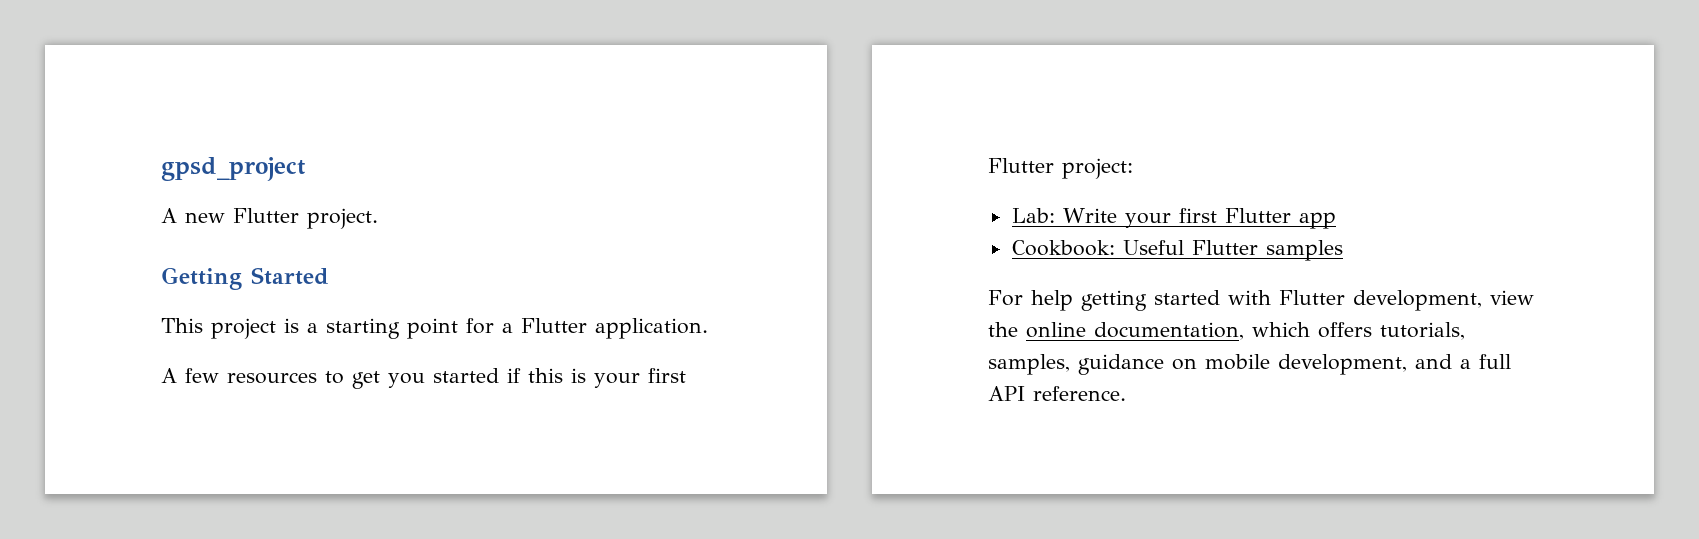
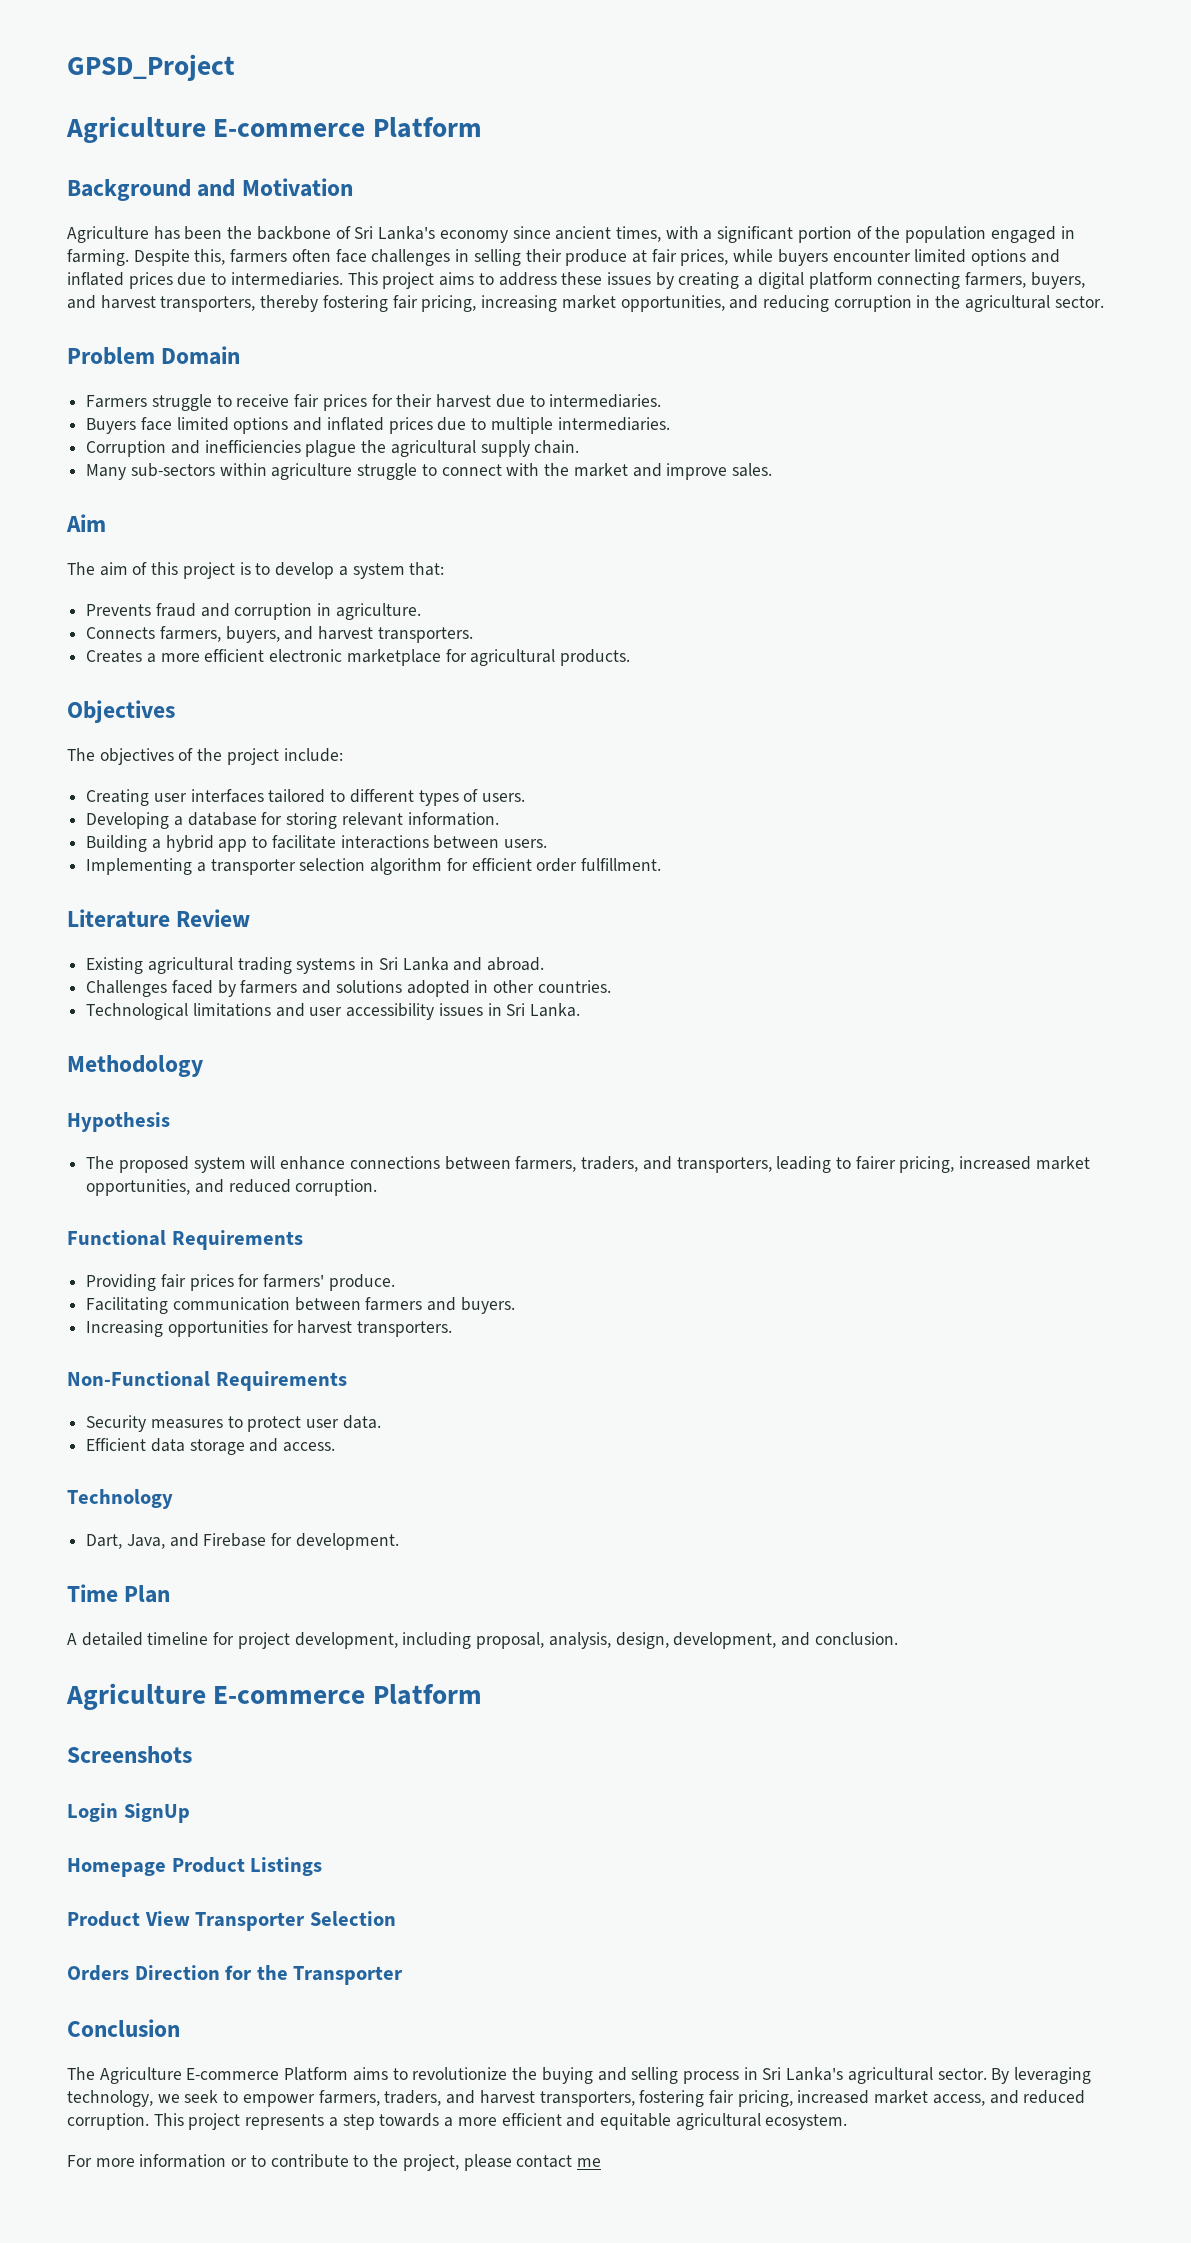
[161,157,306,181] [161,208,378,229] [161,267,329,290] [161,318,708,339] [161,368,686,389] [988,158,1133,179] [1011,208,1336,229] [1011,240,1343,261] [988,290,1534,311] [988,322,1465,340] [988,354,1511,375] [988,386,1126,401] gpsd_project // A new Flutter project. // Getting Started // This project is a starting point for a Flutter application. // A few resources to get you started if this is your first Flutter project: // Lab: Write your first Flutter app // Cookbook: Useful Flutter samples // For help getting started with Flutter development, view the online documentation, which offers tutorials, samples, guidance on mobile development, and a full API reference. -> [67,54,235,81] [66,116,482,143] [67,178,353,201] [67,226,1075,243] [67,249,1060,266] [67,272,1085,289] [67,295,1104,312] [67,346,241,365] [86,394,662,411] [86,417,670,434] [86,440,580,457] [86,463,772,480] [66,514,106,532] [67,562,445,579] [86,603,421,620] [86,626,473,643] [86,649,631,666] [67,700,175,723] [67,748,343,765] [86,789,526,806] [86,812,499,829] [86,835,548,852] [86,858,662,875] [67,909,251,928] [86,957,545,974] [86,980,611,997] [86,1003,581,1020] [67,1055,203,1077] [67,1112,170,1132] [86,1156,1090,1173] [86,1179,378,1196] [67,1230,303,1250] [86,1274,395,1291] [86,1297,515,1314] [86,1320,453,1337] [67,1371,347,1391] [86,1415,381,1432] [86,1438,336,1455] [67,1489,173,1509] [86,1533,399,1550] [67,1584,171,1603] [67,1632,898,1649] [66,1683,482,1710] [67,1746,192,1763] [67,1803,190,1823] [67,1857,323,1877] [67,1911,396,1931] [67,1965,404,1985] [67,2019,180,2037] [67,2067,1092,2084] [67,2090,1086,2107] [67,2113,848,2130] [67,2154,601,2171] GPSD_Project // Agriculture E-commerce Platform // Background and Motivation // Agriculture has been the backbone of Sri Lanka's economy since ancient times, with a significant portion of the population engaged in farming. Despite this, farmers often face challenges in selling their produce at fair prices, while buyers encounter limited options and inflated prices due to intermediaries. This project aims to address these issues by creating a digital platform connecting farmers, buyers, and harvest transporters, thereby fostering fair pricing, increasing market opportunities, and reducing corruption in the agricultural sector. // Problem Domain // Farmers struggle to receive fair prices for their harvest due to intermediaries. // Buyers face limited options and inflated prices due to multiple intermediaries. // Corruption and inefficiencies plague the agricultural supply chain. // Many sub-sectors within agriculture struggle to connect with the market and improve sales. // Aim // The aim of this project is to develop a system that: // Prevents fraud and corruption in agriculture. // Connects farmers, buyers, and harvest transporters. // Creates a more efficient electronic marketplace for agricultural products. // Objectives // The objectives of the project include: // Creating user interfaces tailored to different types of users. // Developing a database for storing relevant information. // Building a hybrid app to facilitate interactions between users. // Implementing a transporter selection algorithm for efficient order fulfillment. // Literature Review // Existing agricultural trading systems in Sri Lanka and abroad. // Challenges faced by farmers and solutions adopted in other countries. // Technological limitations and user accessibility issues in Sri Lanka. // Methodology // Hypothesis // The proposed system will enhance connections between farmers, traders, and transporters, leading to fairer pricing, increased market opportunities, and reduced corruption. // Functional Requirements // Providing fair prices for farmers' produce. // Facilitating communication between farmers and buyers. // Increasing opportunities for harvest transporters. // Non-Functional Requirements // Security measures to protect user data. // Efficient data storage and access. // Technology // Dart, Java, and Firebase for development. // Time Plan // A detailed timeline for project development, including proposal, analysis, design, development, and conclusion. // Agriculture E-commerce Platform // Screenshots // Login SignUp // Homepage Product Listings // Product View Transporter Selection // Orders Direction for the Transporter // Conclusion // The Agriculture E-commerce Platform aims to revolutionize the buying and selling process in Sri Lanka's agricultural sector. By leveraging technology, we seek to empower farmers, traders, and harvest transporters, fostering fair pricing, increased market access, and reduced corruption. This project represents a step towards a more efficient and equitable agricultural ecosystem. // For more information or to contribute to the project, please contact me

